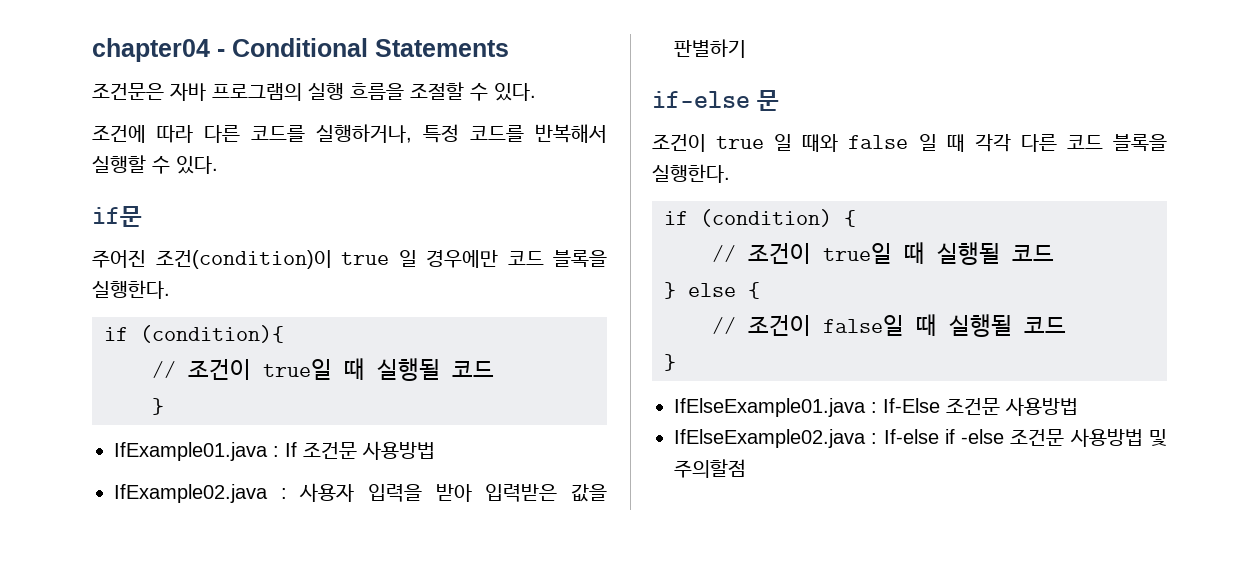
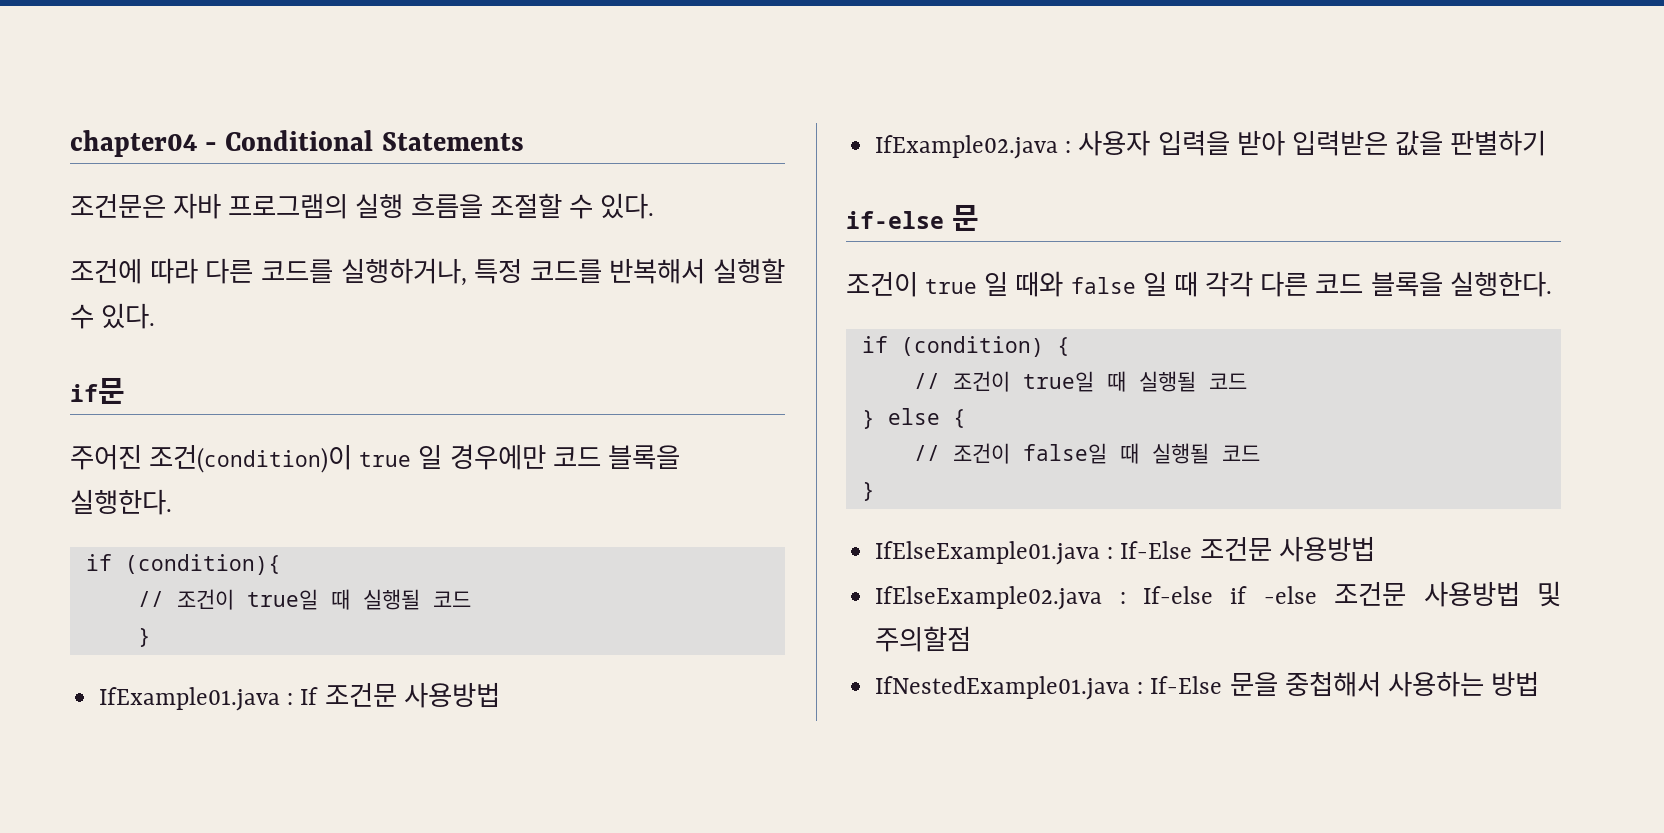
(746, 468) none -> [875,671,1540,700] // IfNestedExample01.java : If-Else 문을 중첩해서 사용하는 방법

